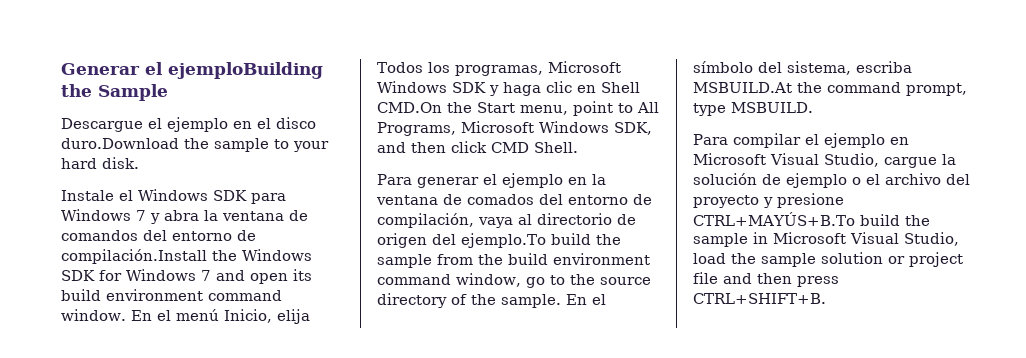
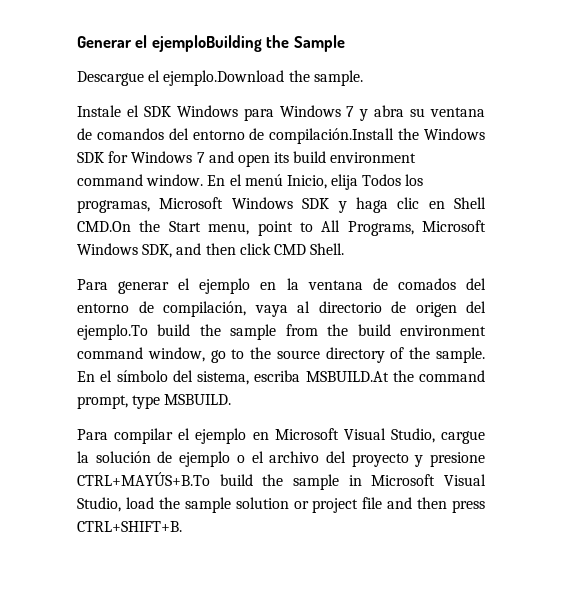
[167,117,316,132] [61,138,329,152] [61,157,139,169] ejemplo en el disco duro.Download the sample to your hard disk. -> [163,70,363,86] ejemplo.Download the sample.
[138,189,247,201] Windows SDK -> [143,105,238,117] SDK Windows
[204,210,218,221] la -> [410,108,426,117] su

